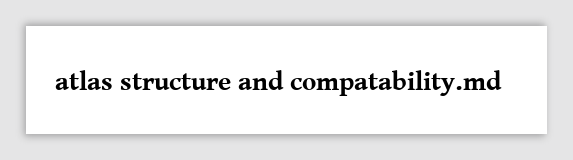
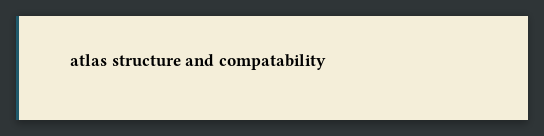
[290,70,503,96] compatability.md -> [218,54,326,70] compatability

